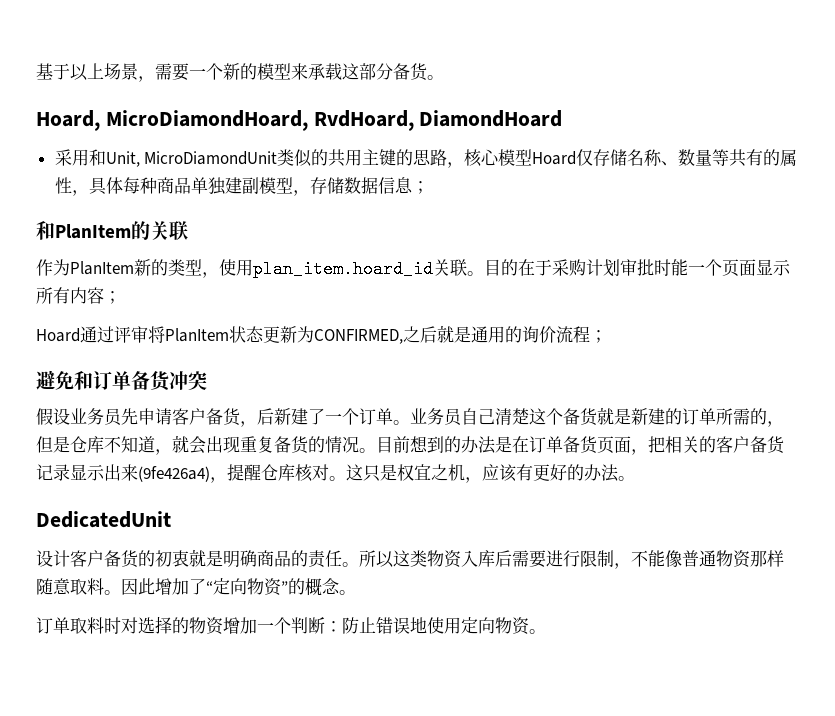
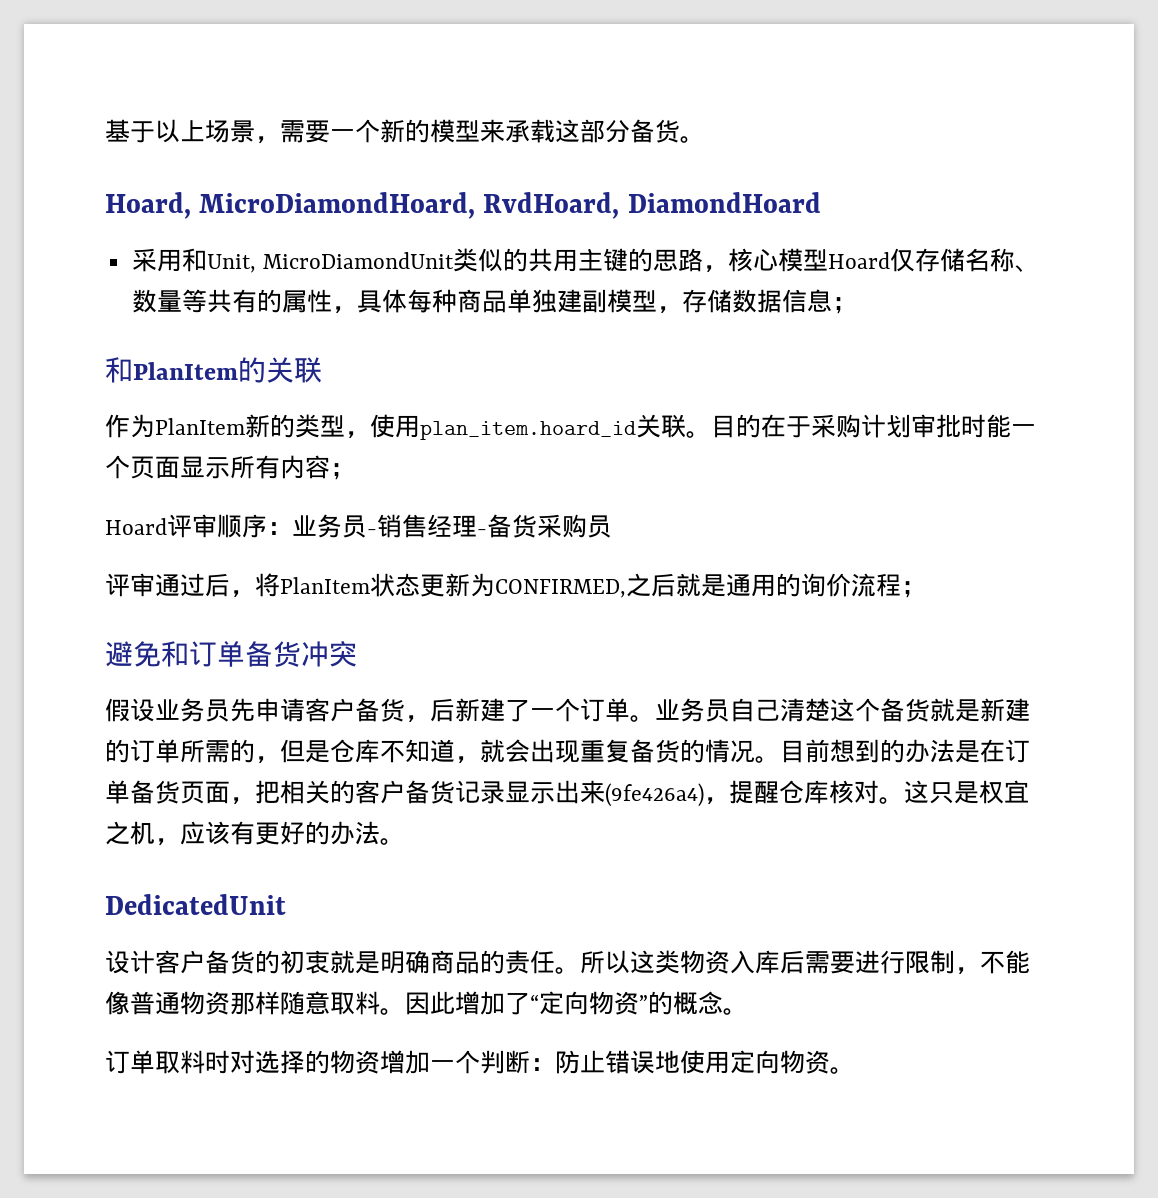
[80,326,148,343] 通过评审 -> [167,514,612,538] [105,573,255,598] 评审顺序：业务员-销售经理-备货采购员 // 评审通过后，

